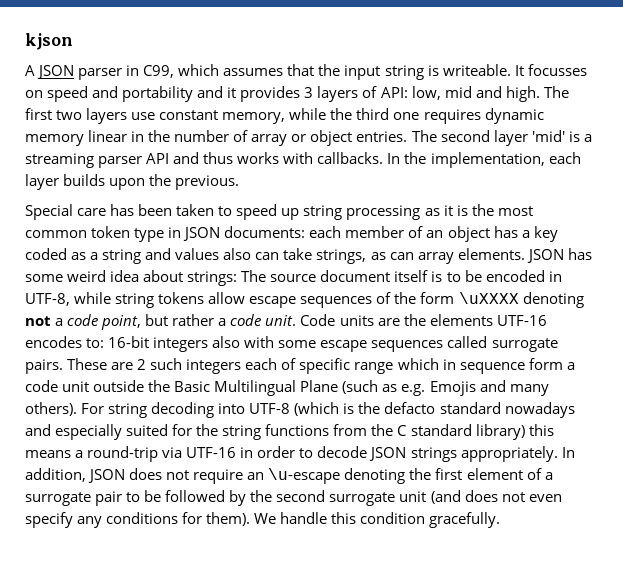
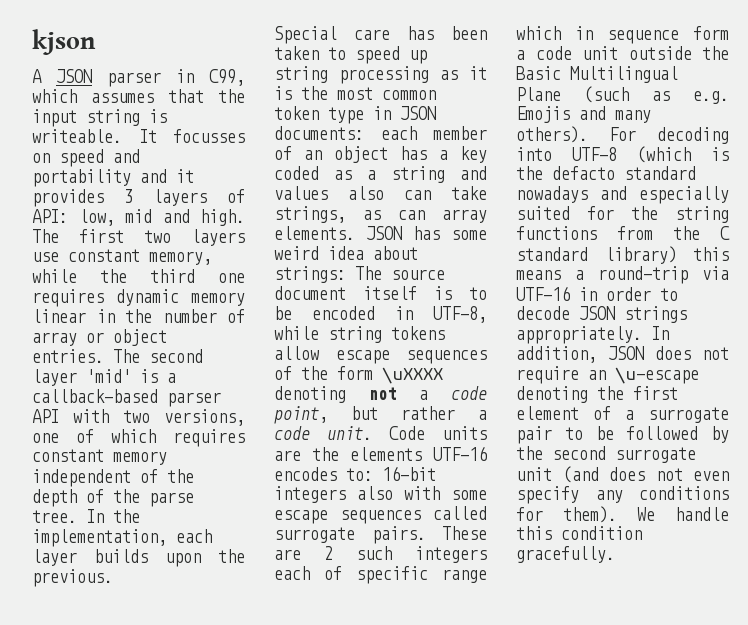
[25,153,94,168] streaming -> [32,389,158,403] callback-based
[173,152,384,164] and thus works with callbacks. -> [73,409,245,426] [32,429,245,447] [32,449,167,465] [32,469,194,487] [32,489,194,507] [32,510,77,523] with two versions, one of which requires constant memory independent of the depth of the parse tree.
[108,403,148,418] string -> (636, 134) none

